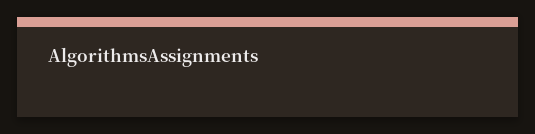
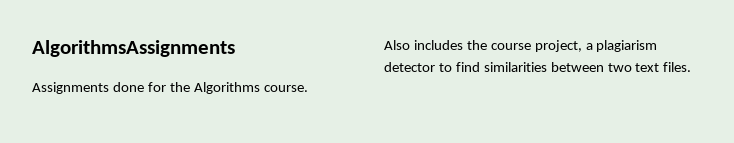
(258, 57) none -> [32,82,308,94] [384,40,658,52] [384,62,692,72] // Assignments done for the Algorithms course. // Also includes the course project, a plagiarism detector to find similarities between two text files.

